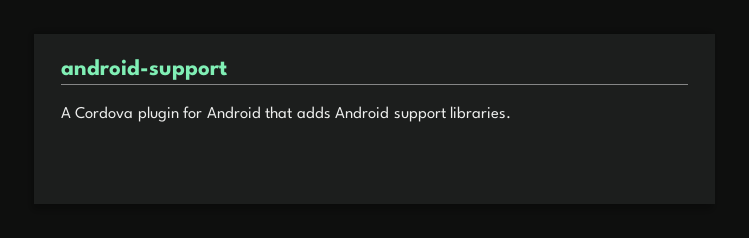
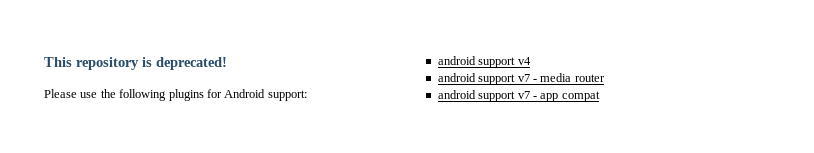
[61,59,227,80] [61,106,512,122] android-support // A Cordova plugin for Android that adds Android support libraries. -> [44,57,227,70] [44,89,307,101] [437,56,531,68] [437,73,605,85] [437,90,600,102] This repository is deprecated! // Please use the following plugins for Android support: // android support v4 // android support v7 - media router // android support v7 - app compat

